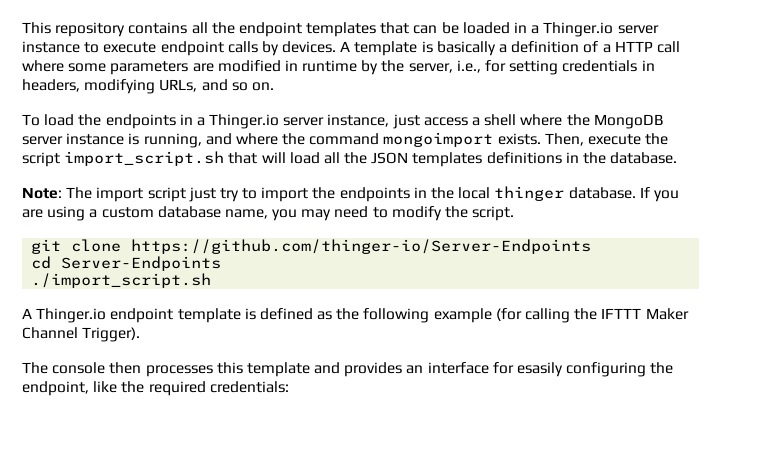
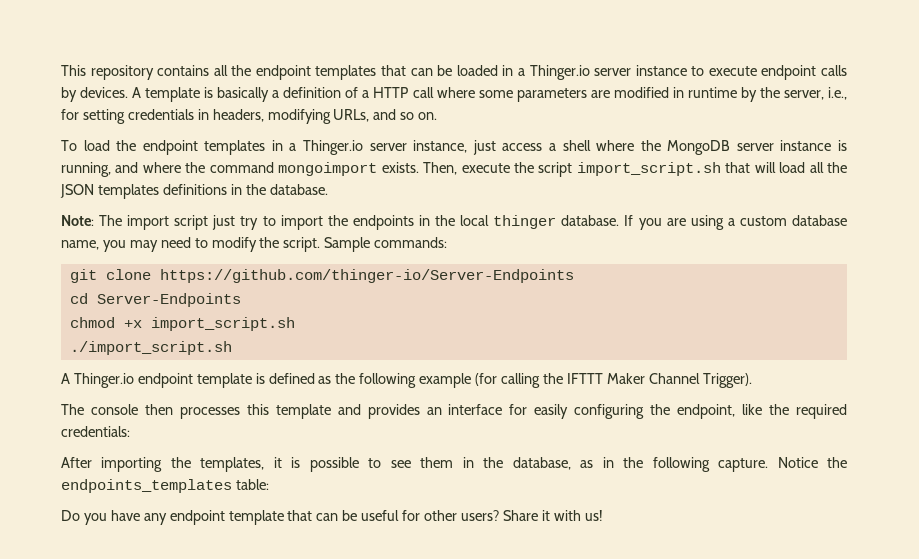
[105,114,176,129] endpoints -> [142,140,266,155] endpoint templates
(515, 213) none -> [324,237,448,252] Sample commands:
(222, 263) none -> [69,317,295,331] // chmod +x import_script.sh
[517,362,564,377] esasily -> [534,404,569,419] easily
(289, 387) none -> [61,457,848,472] [61,479,269,493] [61,510,603,525] // After importing the templates, it is possible to see them in the database, as in the following capture. Notice the endpoints_templates table: // Do you have any endpoint template that can be useful for other users? Share it with us!

